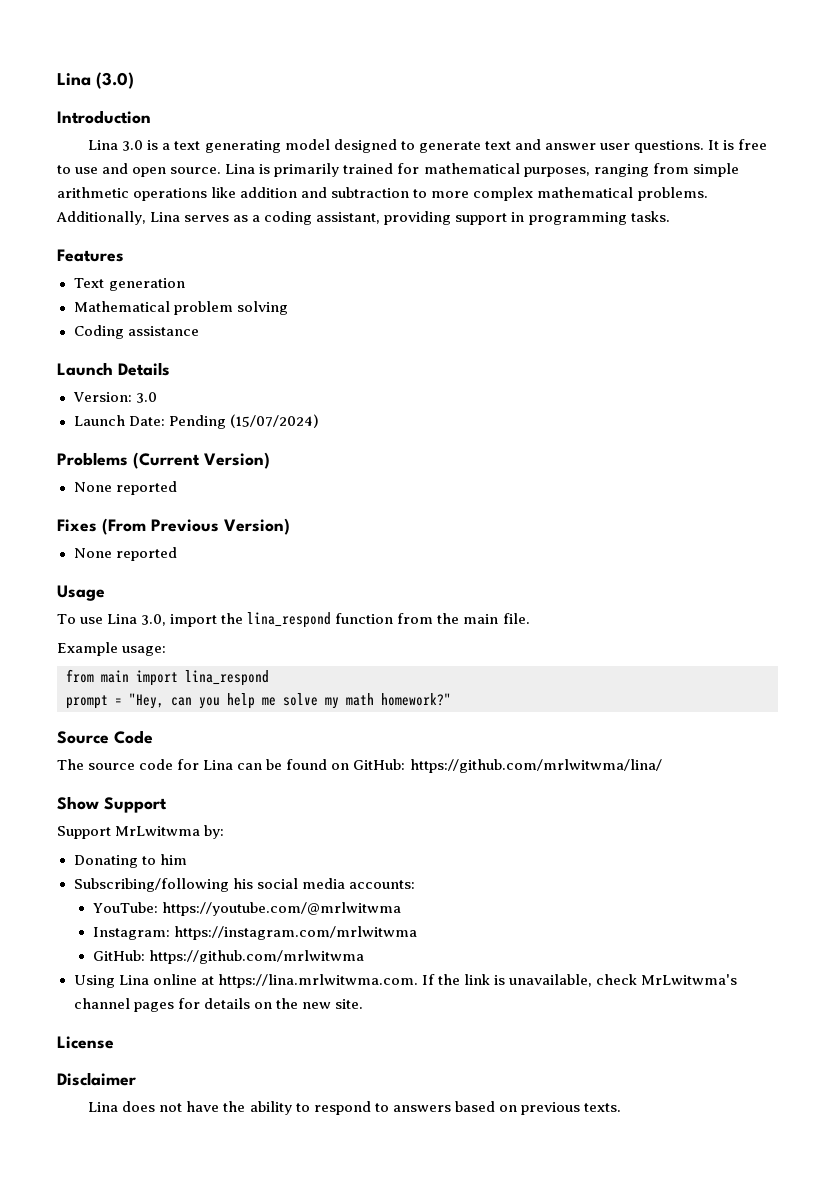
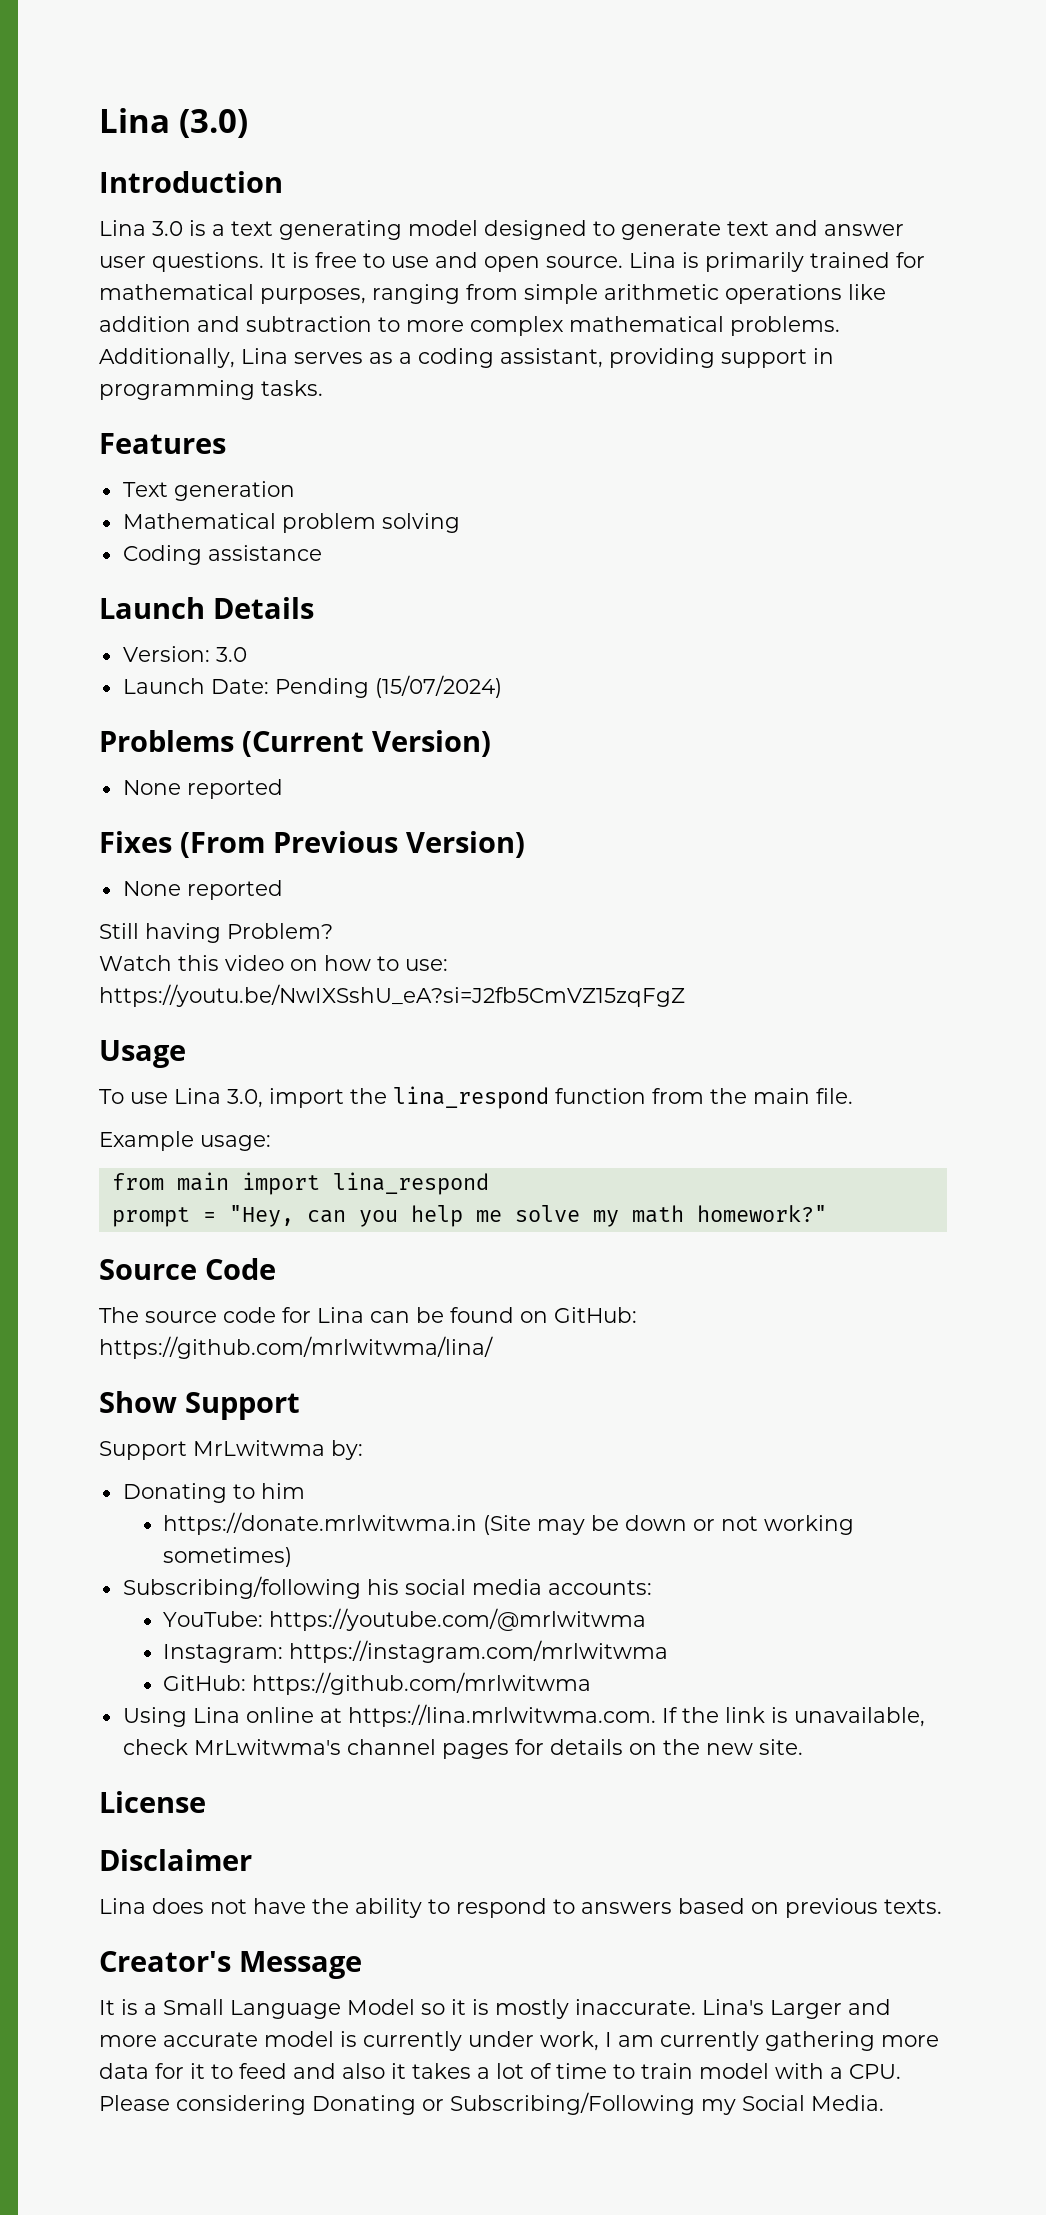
(177, 554) none -> [99,923,333,943] [99,955,448,971] [99,984,685,1007] // Still having Problem? // Watch this video on how to use: https://youtu.be/NwIXSshU_eA?si=J2fb5CmVZ15zqFgZ
(187, 859) none -> [162,1512,854,1535] [162,1547,292,1567] // https://donate.mrlwitwma.in (Site may be down or not working sometimes)
(621, 1107) none -> [99,1951,362,1979] [99,1999,891,2019] [99,2031,939,2051] [99,2063,901,2079] [99,2092,884,2115] // Creator's Message // It is a Small Language Model so it is mostly inaccurate. Lina's Larger and more accurate model is currently under work, I am currently gathering more data for it to feed and also it takes a lot of time to train model with a CPU. Please considering Donating or Subscribing/Following my Social Media.

